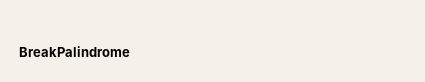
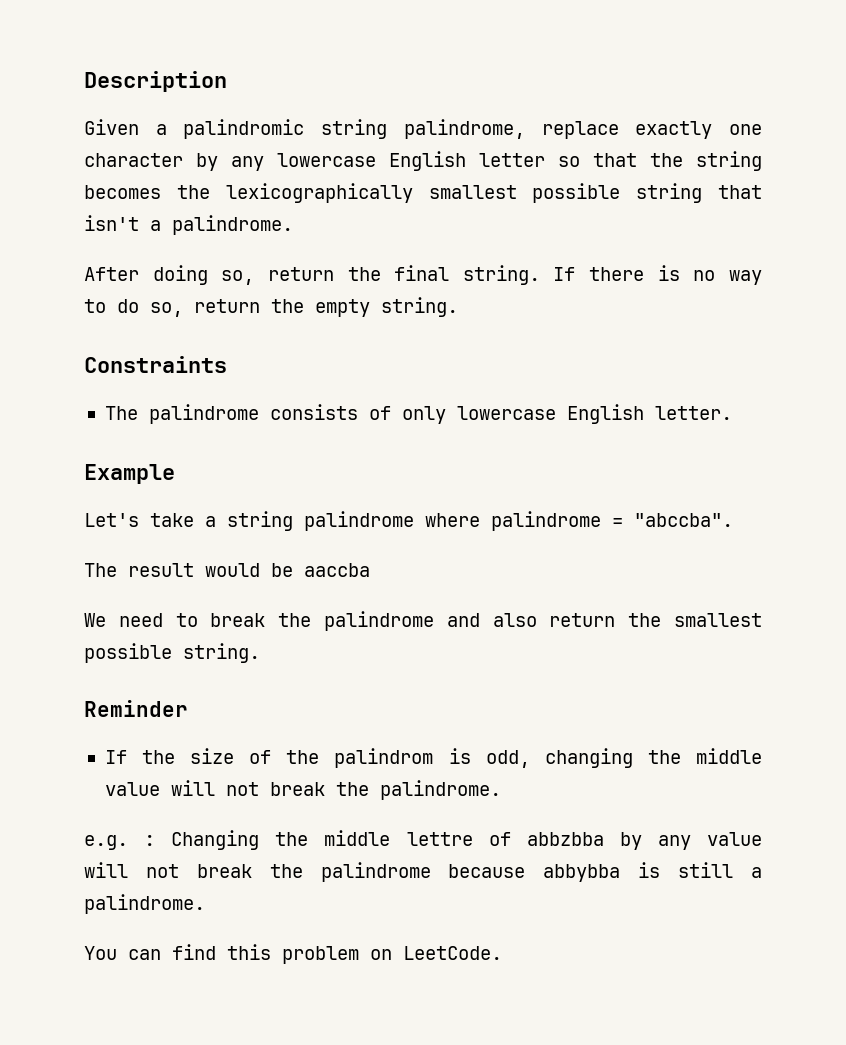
[19,46,130,57] BreakPalindrome -> [84,71,227,92] [84,119,762,139] [84,151,762,171] [84,183,762,203] [84,215,293,235] [84,265,762,285] [84,297,458,317] [84,356,227,373] [104,404,732,424] [84,464,175,484] [84,511,733,531] [84,563,370,577] [84,611,762,631] [84,643,260,663] [84,700,188,717] [104,748,763,768] [104,780,501,800] [84,830,763,850] [84,862,763,882] [84,894,205,914] [84,944,502,964] Description // Given a palindromic string palindrome, replace exactly one character by any lowercase English letter so that the string becomes the lexicographically smallest possible string that isn't a palindrome. // After doing so, return the final string. If there is no way to do so, return the empty string. // Constraints // The palindrome consists of only lowercase English letter. // Example // Let's take a string palindrome where palindrome = "abccba". // The result would be aaccba // We need to break the palindrome and also return the smallest possible string. // Reminder // If the size of the palindrom is odd, changing the middle value will not break the palindrome. // e.g. : Changing the middle lettre of abbzbba by any value will not break the palindrome because abbybba is still a palindrome. // You can find this problem on LeetCode.

